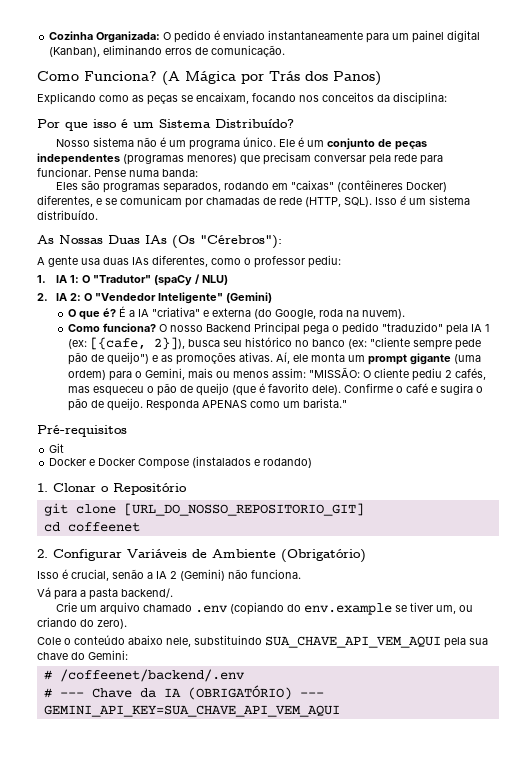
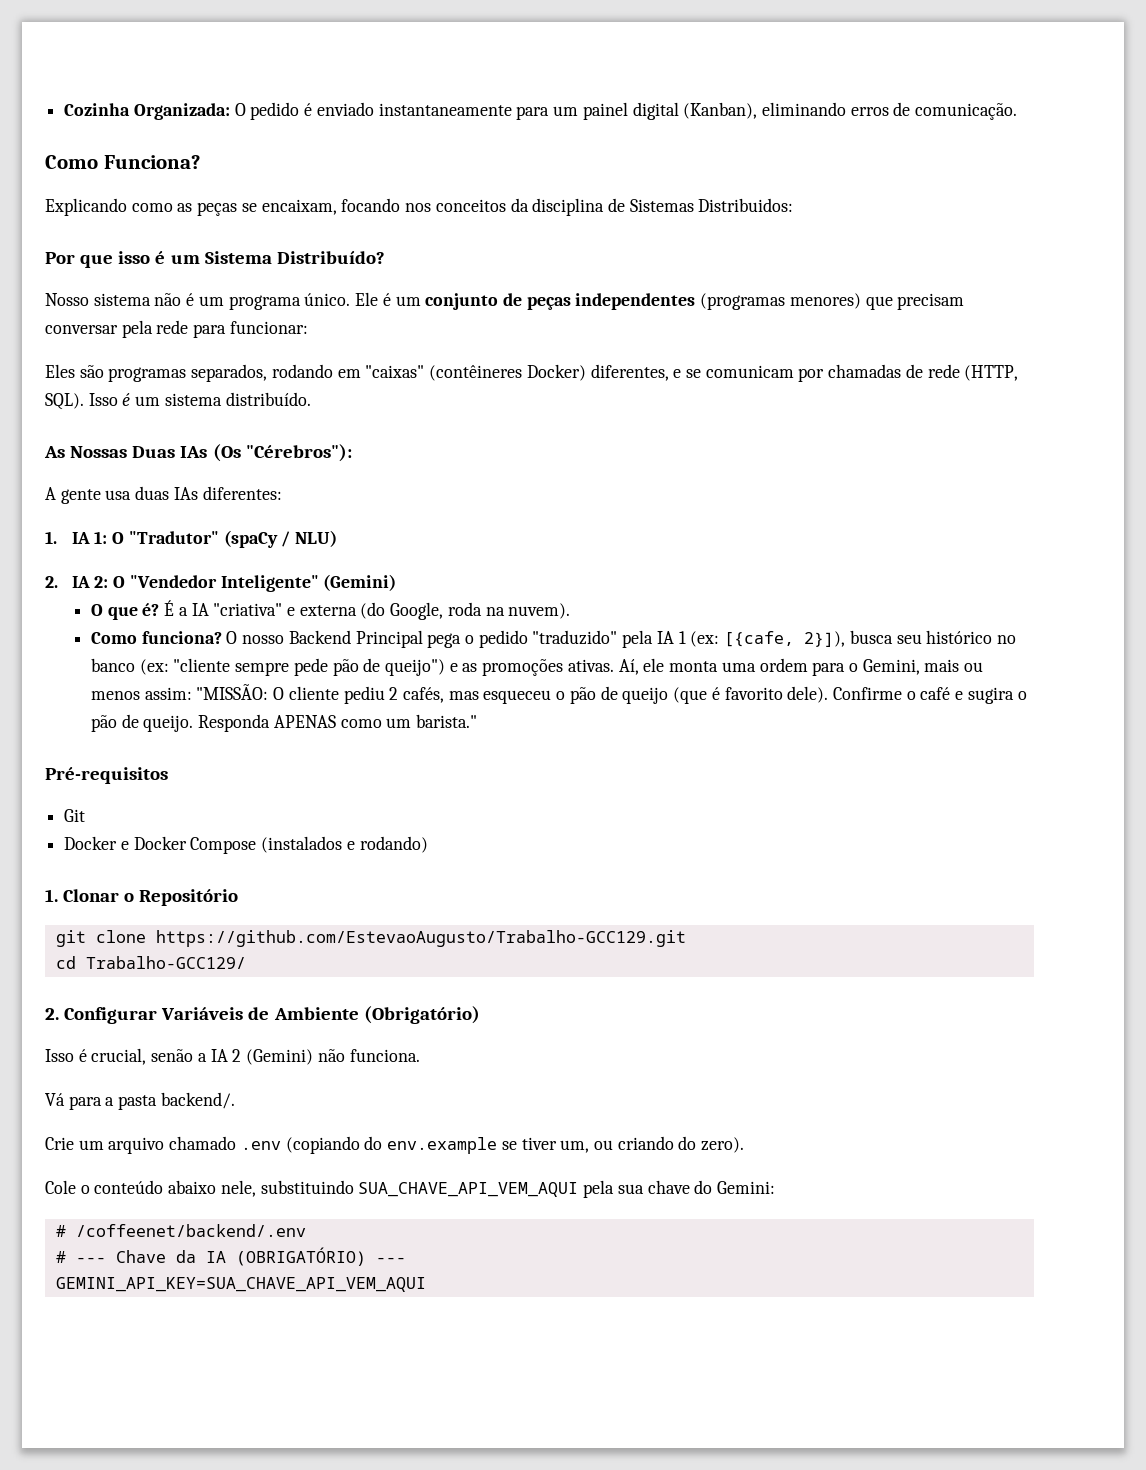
[162,71,381,86] (A Mágica por Trás dos Panos) -> (200, 162) none
[393,92,447,105] disciplina: -> [532,198,794,216] disciplina de Sistemas Distribuidos:
[37,167,198,177] funcionar. Pense numa banda: -> [229,321,308,334] funcionar:
[152,255,341,268] diferentes, como o professor pediu: -> [202,486,282,500] diferentes:
[347,353,481,365] [67,370,106,380] um prompt gigante (uma ordem) -> [721,658,808,672] uma ordem
[123,503,364,516] [URL_DO_NOSSO_REPOSITORIO_GIT] -> [155,930,686,947] https://github.com/EstevaoAugusto/Trabalho-GCC129.git
[67,522,140,532] coffeenet -> [85,956,246,969] Trabalho-GCC129/

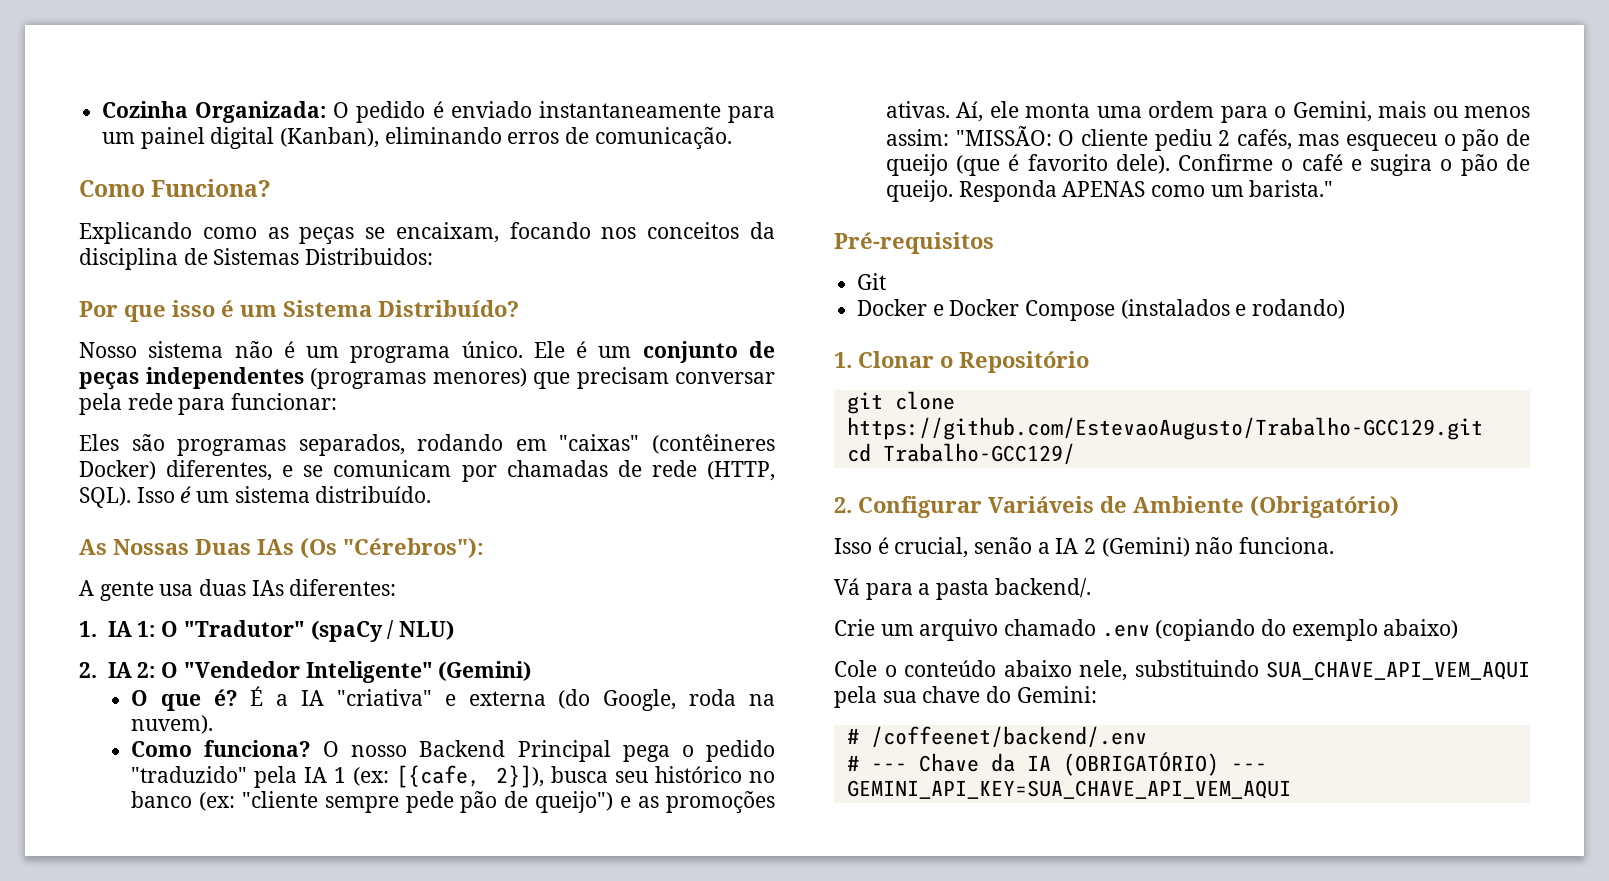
[387,1136,745,1154] env.example se tiver um, ou criando do zero). -> [1291,619,1459,641] exemplo abaixo)

